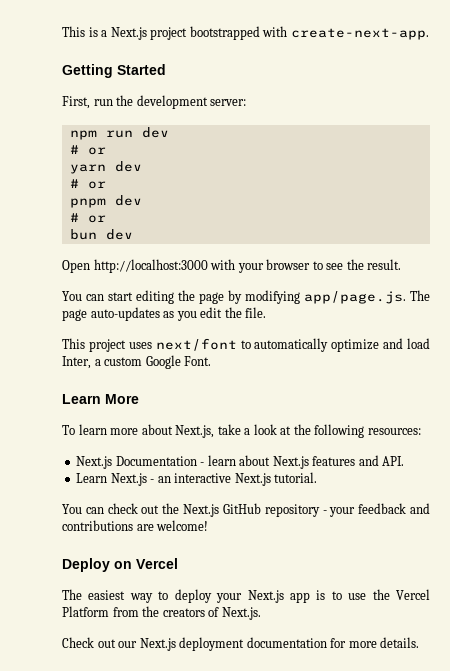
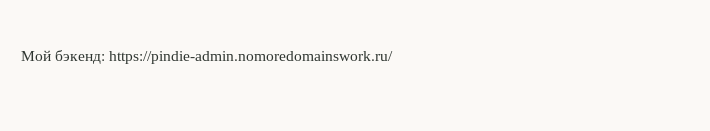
[62,26,429,40] [62,64,166,78] [62,95,247,109] [69,127,169,140] [69,145,106,155] [69,161,142,174] [69,179,106,189] [69,195,142,208] [69,213,106,223] [69,229,133,240] [62,259,402,273] [62,290,430,304] [62,307,267,321] [62,338,430,352] [62,355,212,369] [62,394,139,404] [62,424,421,438] [76,455,405,469] [76,472,318,486] [62,503,430,517] [62,520,209,531] [62,558,178,572] [62,589,431,603] [62,606,261,620] [62,637,420,651] This is a Next.js project bootstrapped with create-next-app. // Getting Started // First, run the development server: // npm run dev // # or // yarn dev // # or // pnpm dev // # or // bun dev // Open http://localhost:3000 with your browser to see the result. // You can start editing the page by modifying app/page.js. The page auto-updates as you edit the file. // This project uses next/font to automatically optimize and load Inter, a custom Google Font. // Learn More // To learn more about Next.js, take a look at the following resources: // Next.js Documentation - learn about Next.js features and API. // Learn Next.js - an interactive Next.js tutorial. // You can check out the Next.js GitHub repository - your feedback and contributions are welcome! // Deploy on Vercel // The easiest way to deploy your Next.js app is to use the Vercel Platform from the creators of Next.js. // Check out our Next.js deployment documentation for more details. -> [21,50,394,64] Мой бэкенд: https://pindie-admin.nomoredomainswork.ru/

